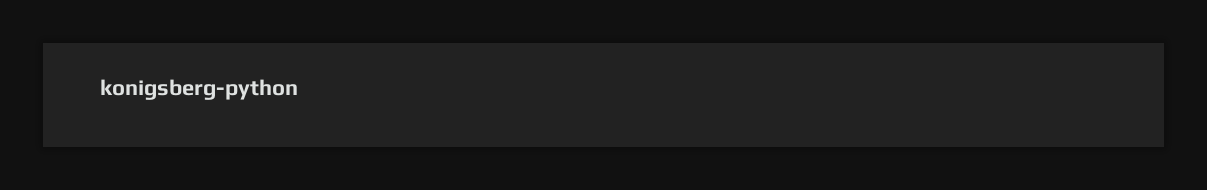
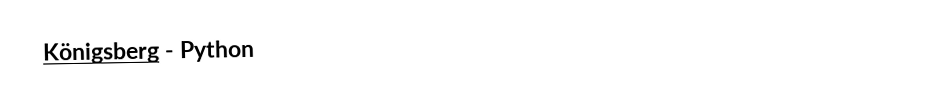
[100,79,298,100] konigsberg-python -> [42,39,256,65] Königsberg - Python

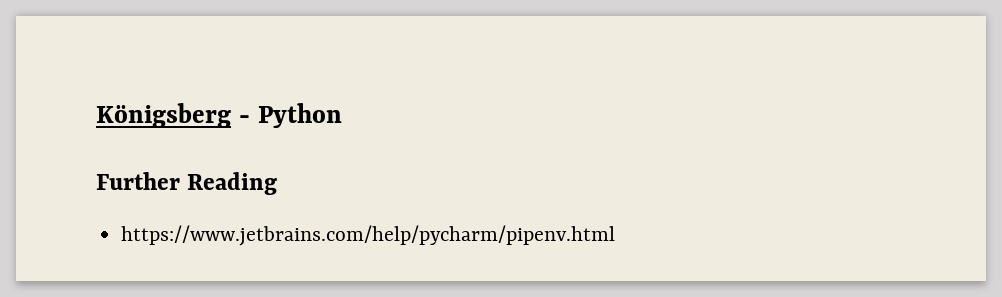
(256, 51) none -> [96,172,278,195] [121,225,616,246] // Further Reading // https://www.jetbrains.com/help/pycharm/pipenv.html

